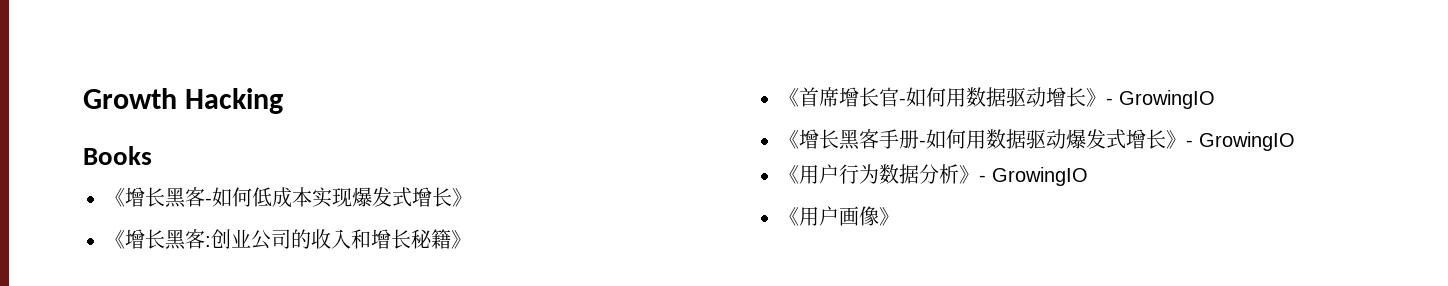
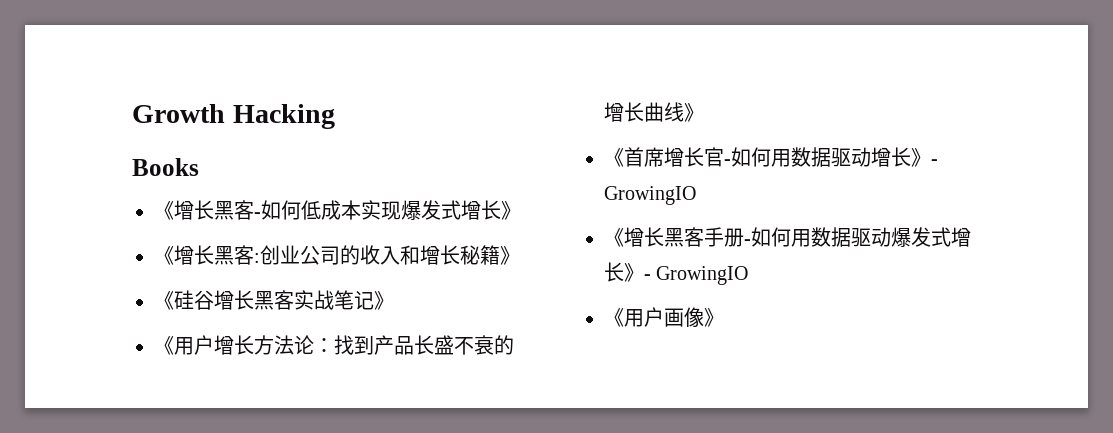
(471, 239) none -> [154,290,394,310] [154,335,514,355] [604,102,704,122] // 《硅谷增长黑客实战笔记》 // 《用户增长方法论：找到产品长盛不衰的增长曲线》
[779,164,1088,186] // 《用户行为数据分析》- GrowingIO -> (749, 275) none

